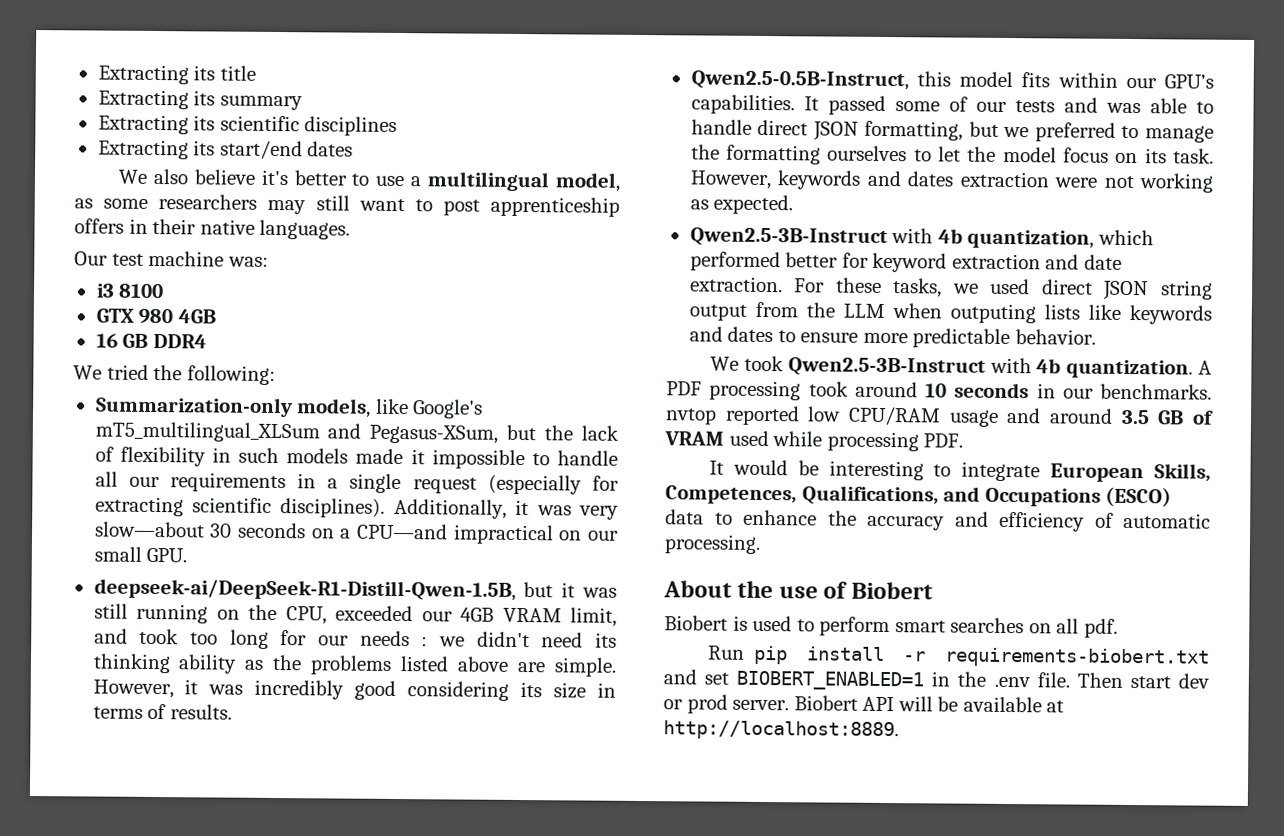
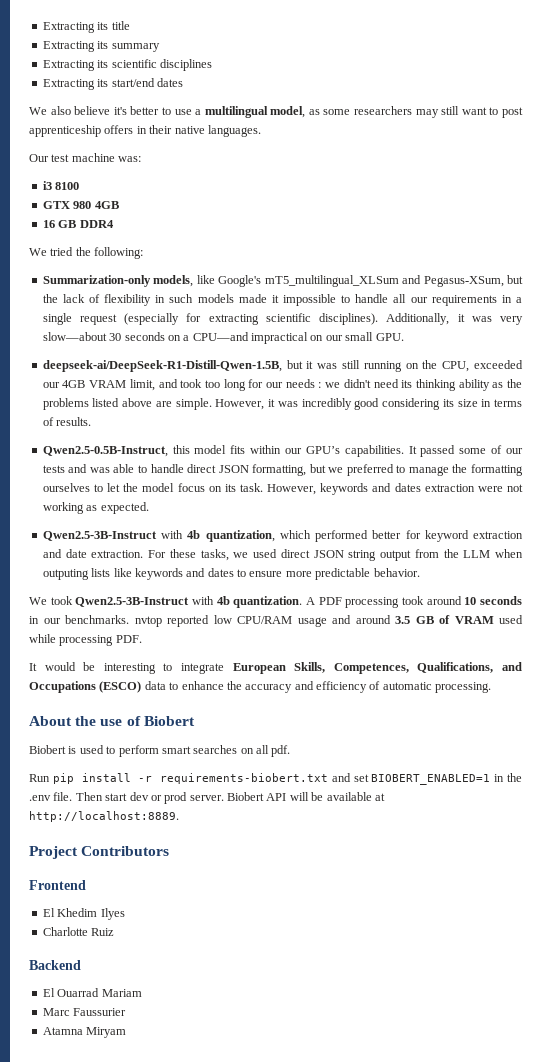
(899, 730) none -> [29,846,170,859] [29,880,86,890] [42,908,125,920] [42,927,115,936] [29,960,81,970] [42,988,142,997] [42,1008,127,1016] [42,1027,127,1038] // Project Contributors // Frontend // El Khedim Ilyes // Charlotte Ruiz // Backend // El Ouarrad Mariam // Marc Faussurier // Atamna Miryam

